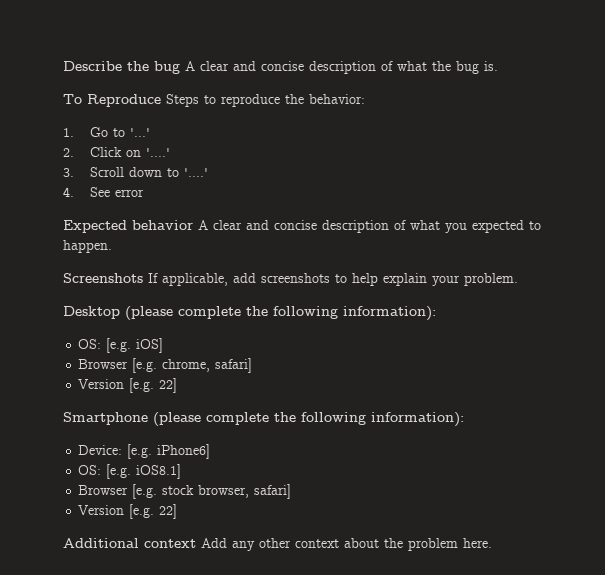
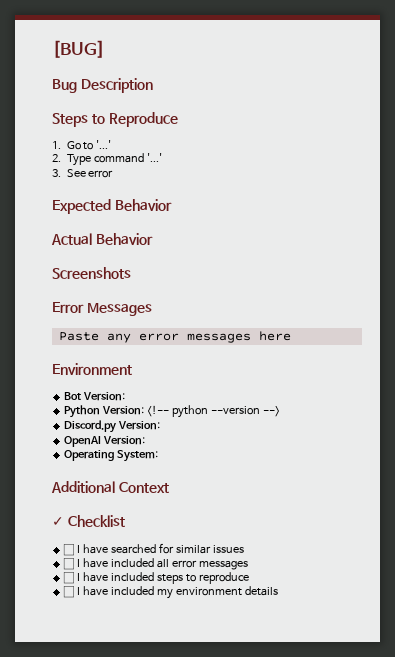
[63,61,498,74] [63,94,365,107] Describe the bug A clear and concise description of what the bug is. // To Reproduce Steps to reproduce the behavior: -> [52,40,105,58] [52,78,153,93] [52,112,178,127] [BUG] // Bug Description // Steps to Reproduce
[90,147,171,157] [63,167,209,177] [63,187,145,197] [63,220,541,233] [63,240,112,253] [63,273,518,286] [63,306,436,321] [78,338,164,353] [78,358,253,373] [78,378,178,393] [63,412,464,427] [78,444,211,459] [78,464,182,479] [78,484,292,499] [78,504,178,519] [63,538,492,551] Click on '....' // 3. Scroll down to '....' // 4. See error // Expected behavior A clear and concise description of what you expected to happen. // Screenshots If applicable, add screenshots to help explain your problem. // Desktop (please complete the following information): // OS: [e.g. iOS] // Browser [e.g. chrome, safari] // Version [e.g. 22] // Smartphone (please complete the following information): // Device: [e.g. iPhone6] // OS: [e.g. iOS8.1] // Browser [e.g. stock browser, safari] // Version [e.g. 22] // Additional context Add any other context about the problem here. -> [66,153,163,166] [52,169,114,178] [52,199,172,214] [51,233,153,245] [52,267,131,279] [52,302,152,316] [58,331,291,343] [52,363,132,375] [64,392,126,401] [64,405,280,418] [64,420,161,433] [64,436,146,447] [64,450,159,462] [51,481,169,493] [52,515,125,527] [63,543,244,556] [63,558,248,570] [63,572,249,584] [63,586,278,599] Type command '...' // 3. See error // Expected Behavior // Actual Behavior // Screenshots // Error Messages // Paste any error messages here // Environment // Bot Version: // Python Version: <!-- python --version --> // Discord.py Version: // OpenAI Version: // Operating System: // Additional Context // ✓ Checklist // ☐ I have searched for similar issues // ☐ I have included all error messages // ☐ I have included steps to reproduce // ☐ I have included my environment details

